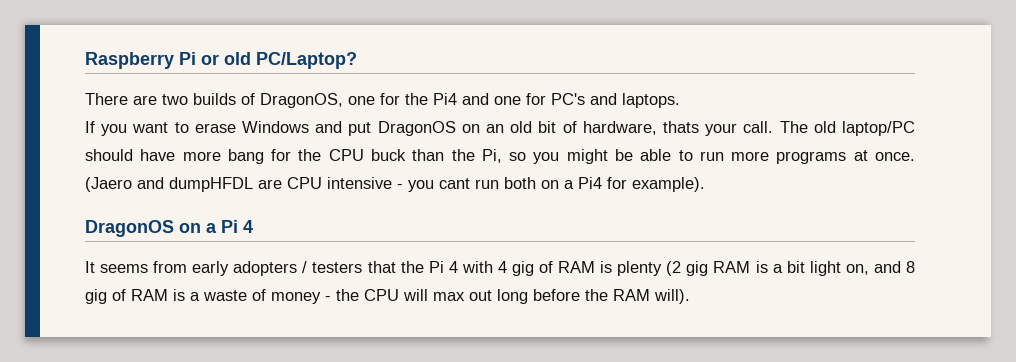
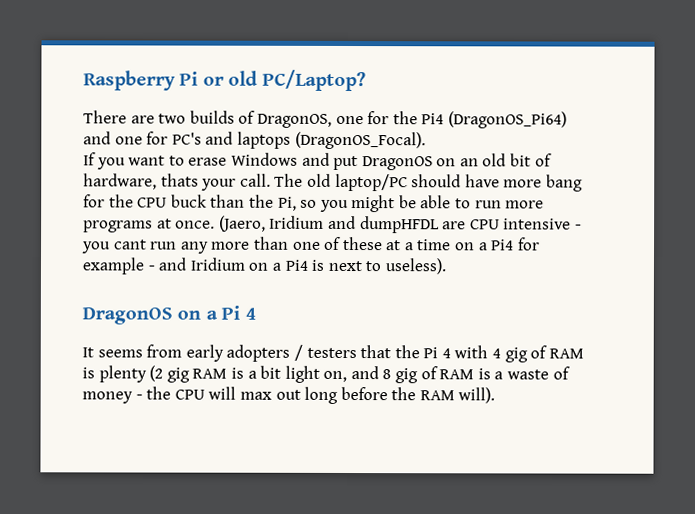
(457, 99) none -> [447,111,567,129] (DragonOS_Pi64)
[622,93,680,108] laptops. -> [236,131,426,150] laptops (DragonOS_Focal).
[85,177,132,192] (Jaero -> [218,215,325,232] (Jaero, Iridium
[504,177,705,192] both on a Pi4 for example). -> [180,236,540,254] [82,257,446,275] any more than one of these at a time on a Pi4 for example - and Iridium on a Pi4 is next to useless).

